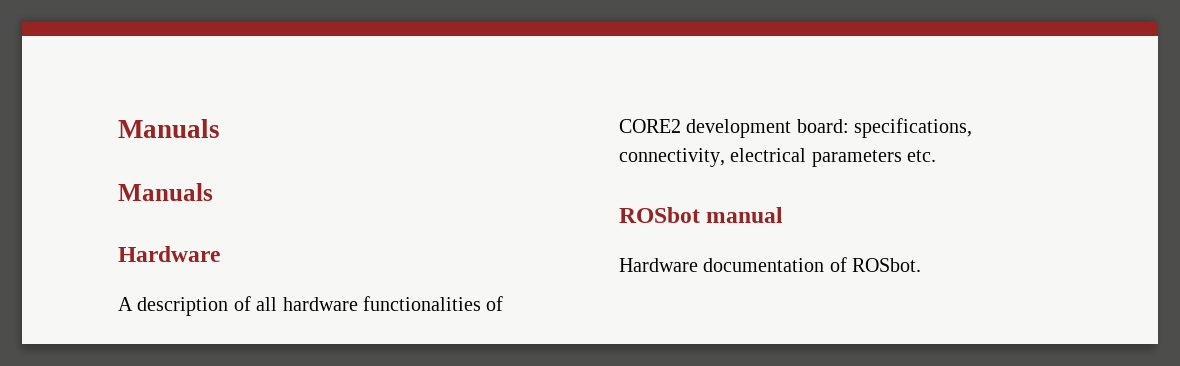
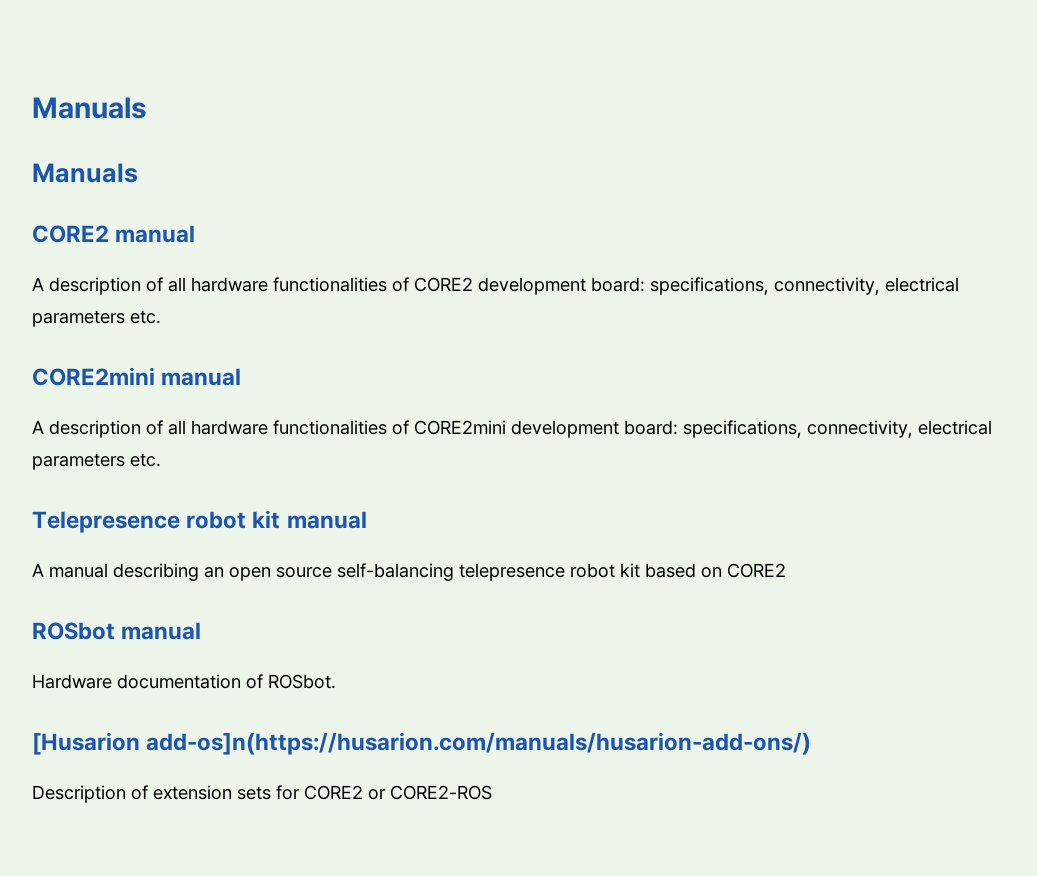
[118,246,220,262] Hardware -> [32,225,196,243] CORE2 manual
(937, 156) none -> [32,367,242,386] [32,420,992,438] [32,453,161,470] [32,510,367,533] [32,563,786,581] // CORE2mini manual // A description of all hardware functionalities of CORE2mini development board: specifications, connectivity, electrical parameters etc. // Telepresence robot kit manual // A manual describing an open source self-balancing telepresence robot kit based on CORE2
(922, 265) none -> [32,732,812,755] [32,785,492,803] // [Husarion add-os]n(https://husarion.com/manuals/husarion-add-ons/) // Description of extension sets for CORE2 or CORE2-ROS

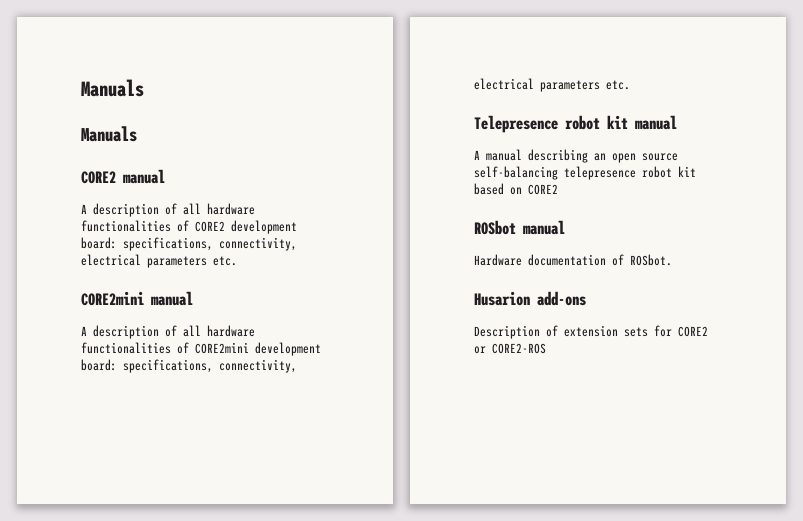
[32,732,812,755] [Husarion add-os]n(https://husarion.com/manuals/husarion-add-ons/) -> [474,291,586,306] Husarion add-ons

